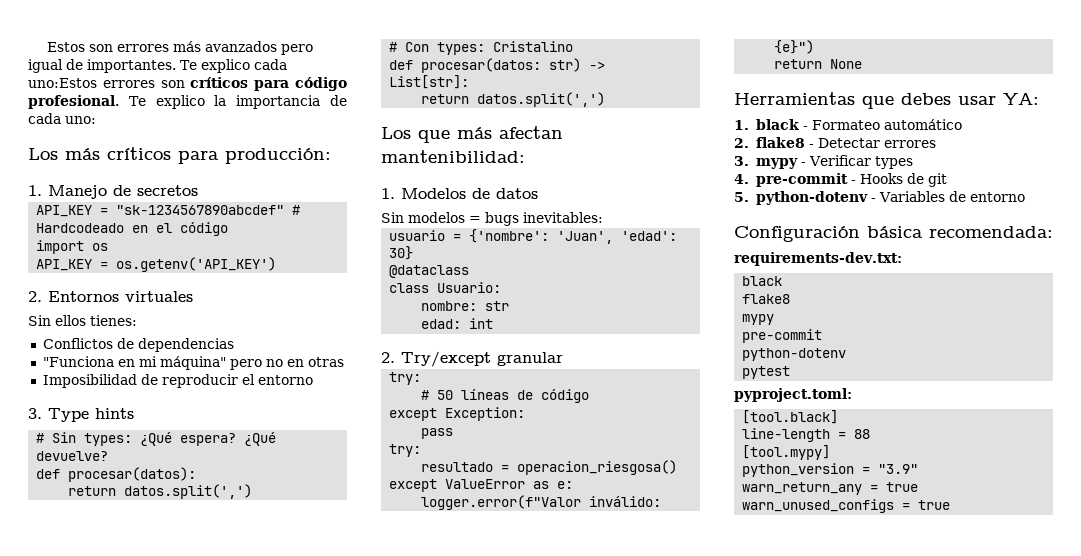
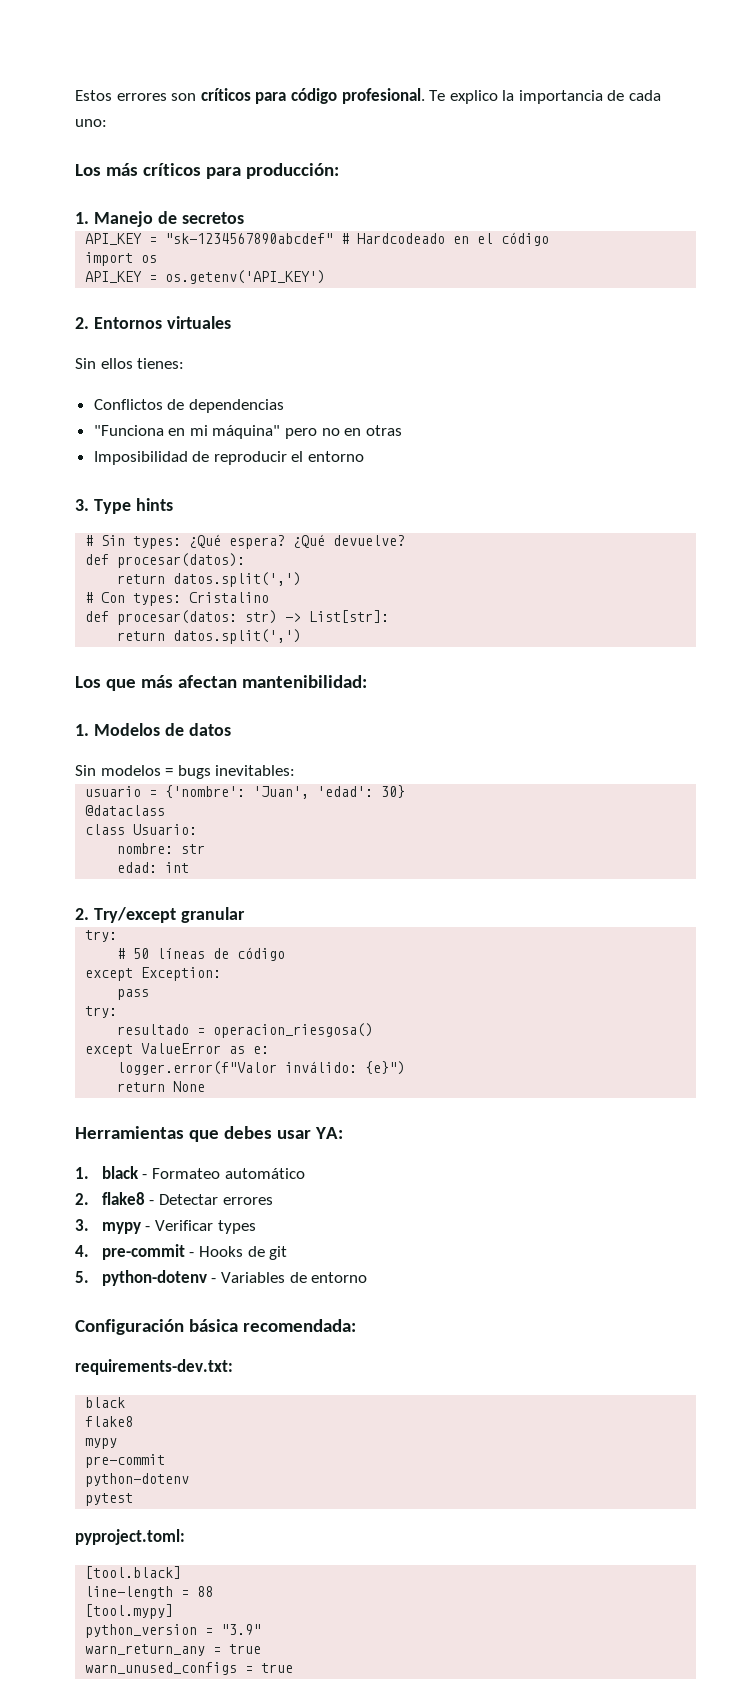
[88,41,313,55] [28,59,287,73] [28,78,97,88] son errores más avanzados pero igual de importantes. Te explico cada uno:Estos -> (112, 95) none

